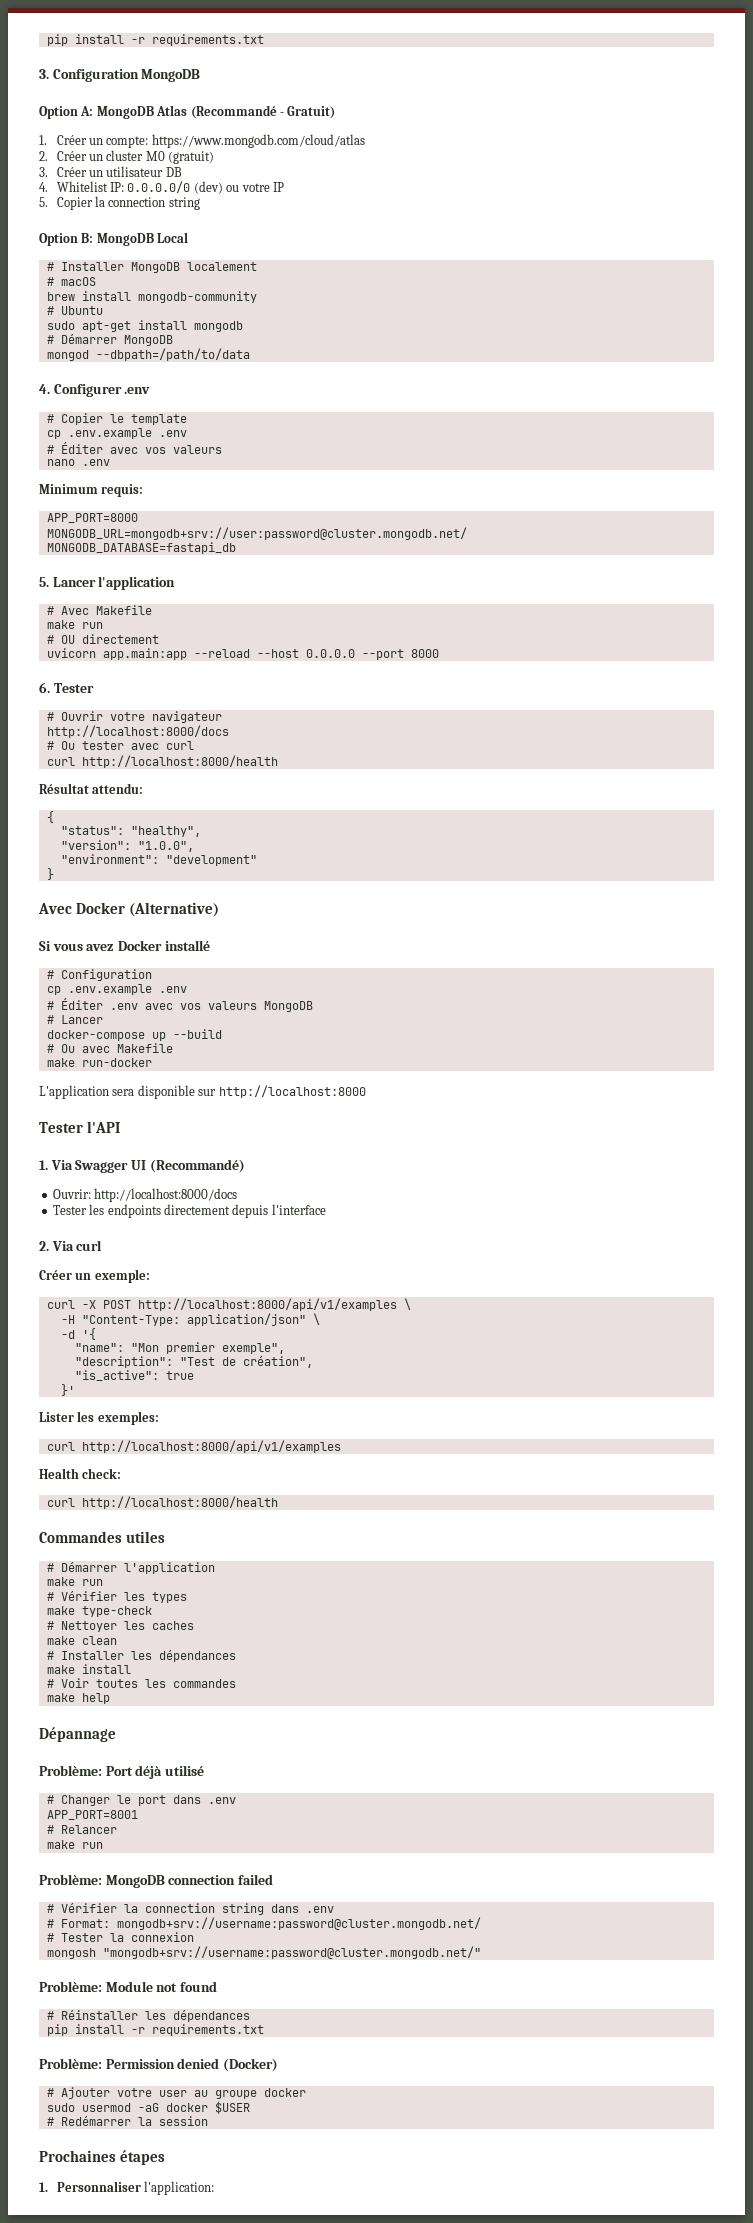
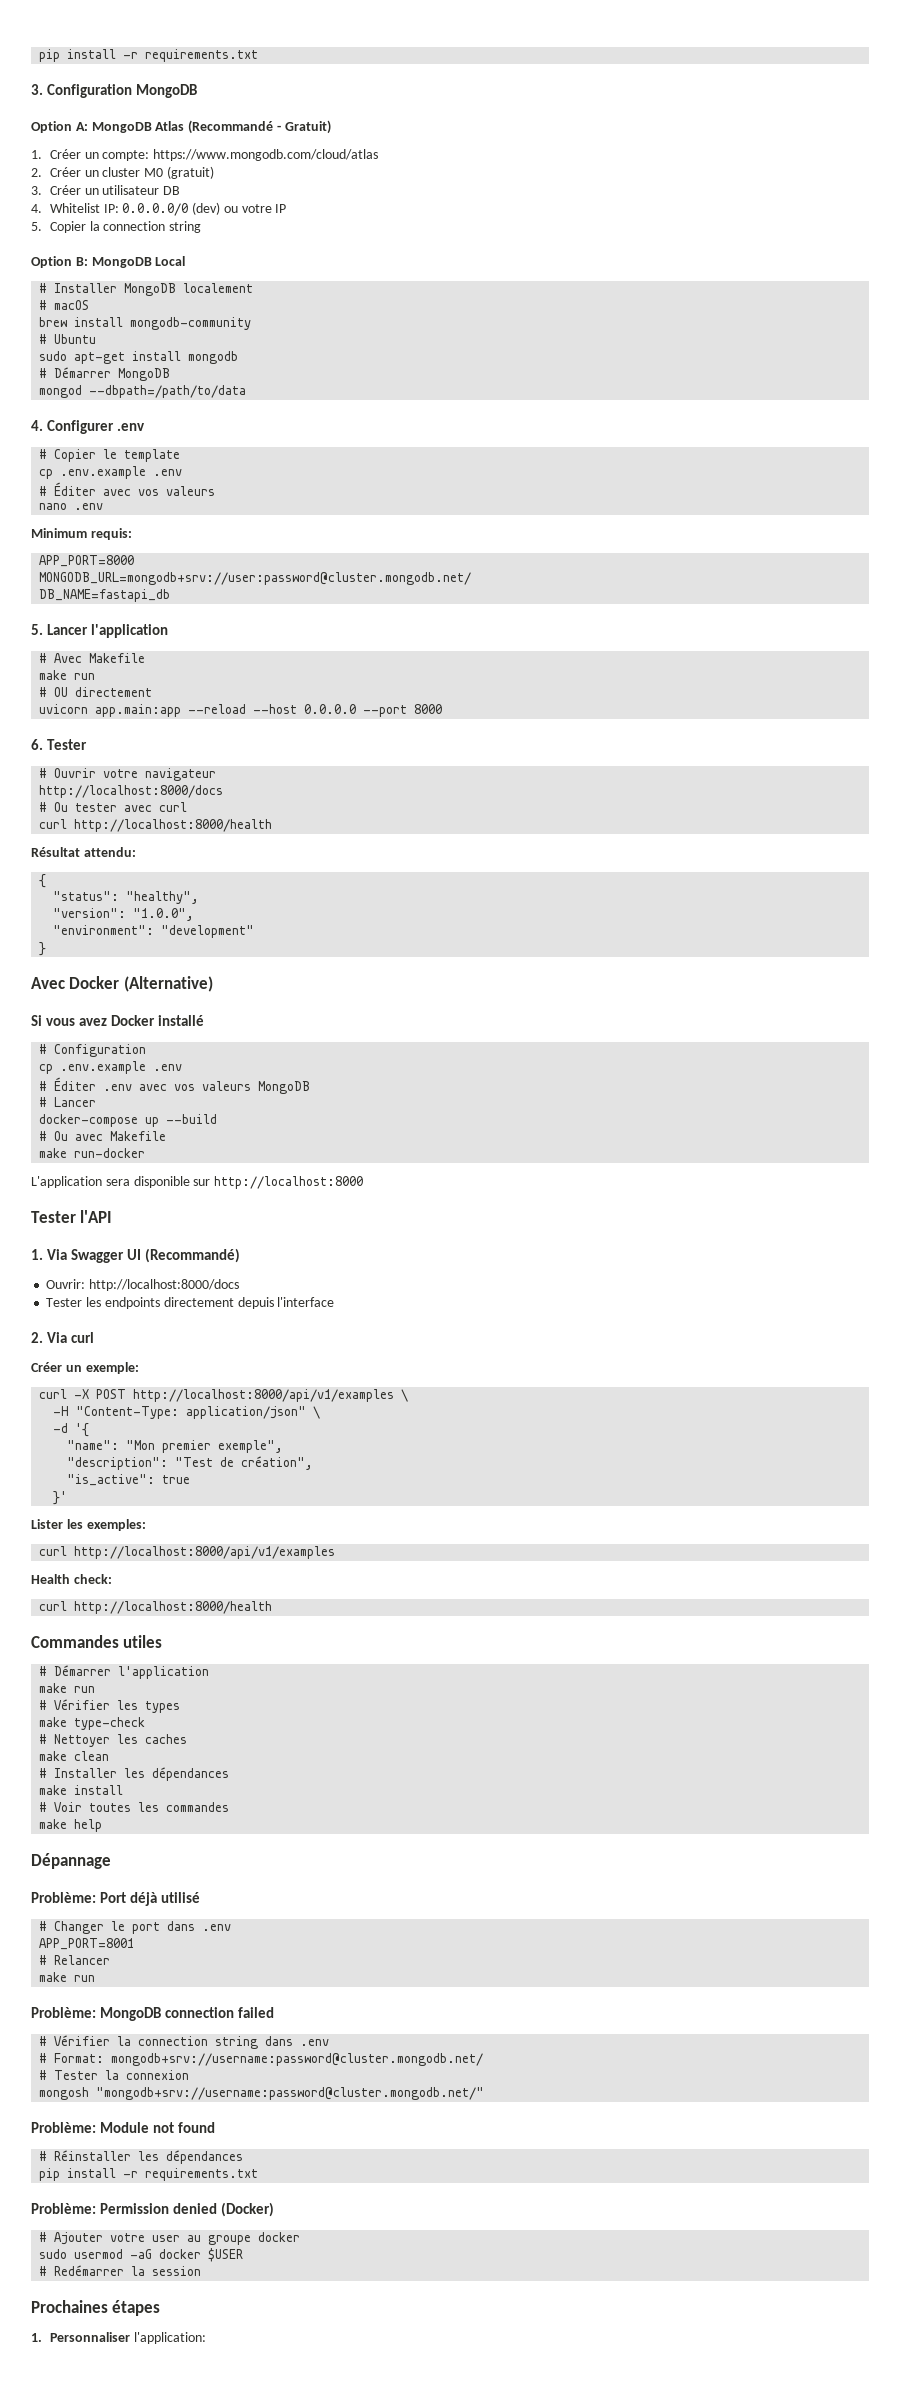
[46,542,236,554] MONGODB_DATABASE=fastapi_db -> [39,589,171,602] DB_NAME=fastapi_db

